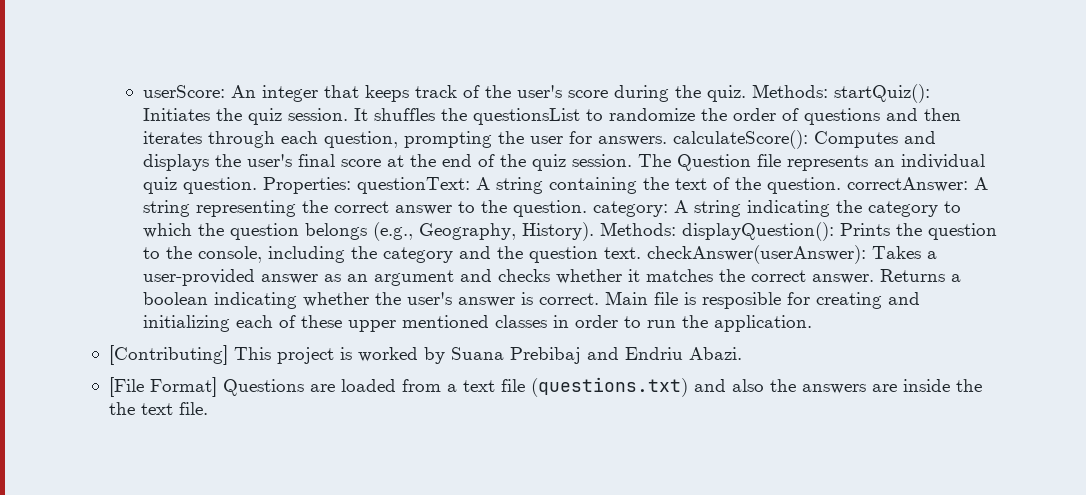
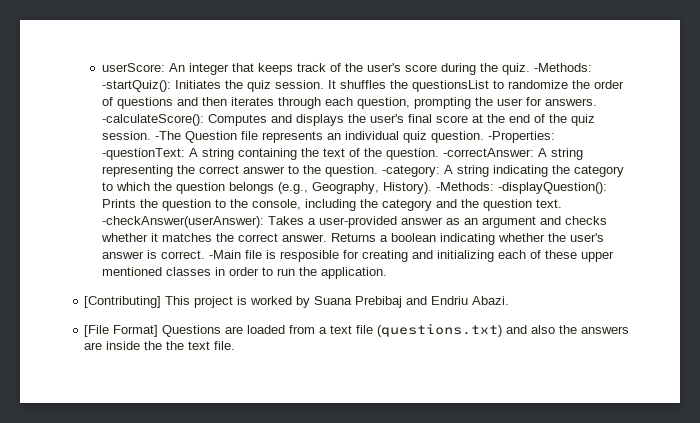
[752,84,931,103] Methods: startQuiz(): -> [533,63,592,72] [101,80,171,92] -Methods: -startQuiz():
[673,130,809,149] calculateScore(): -> [101,114,204,126] -calculateScore():
[638,154,672,167] The -> [154,131,181,140] -The
[263,177,471,194] Properties: questionText: -> [487,131,555,143] [101,148,185,160] -Properties: -questionText:
[847,177,969,192] correctAnswer: -> [442,148,534,157] -correctAnswer:
[593,201,669,217] category: -> [381,165,440,177] -category:
[600,222,835,241] Methods: displayQuestion(): -> [435,182,607,194] -Methods: -displayQuestion():
[647,245,867,264] checkAnswer(userAnswer): -> [101,216,264,228] -checkAnswer(userAnswer):
[605,291,649,305] Main -> [208,250,241,259] -Main

